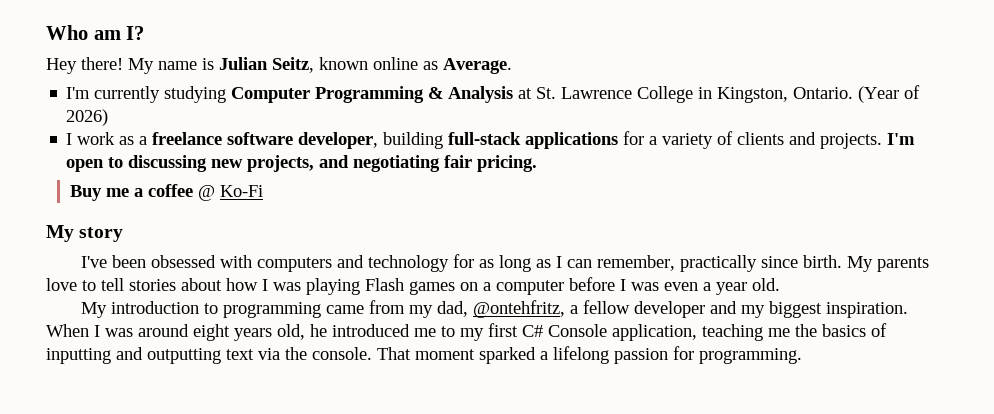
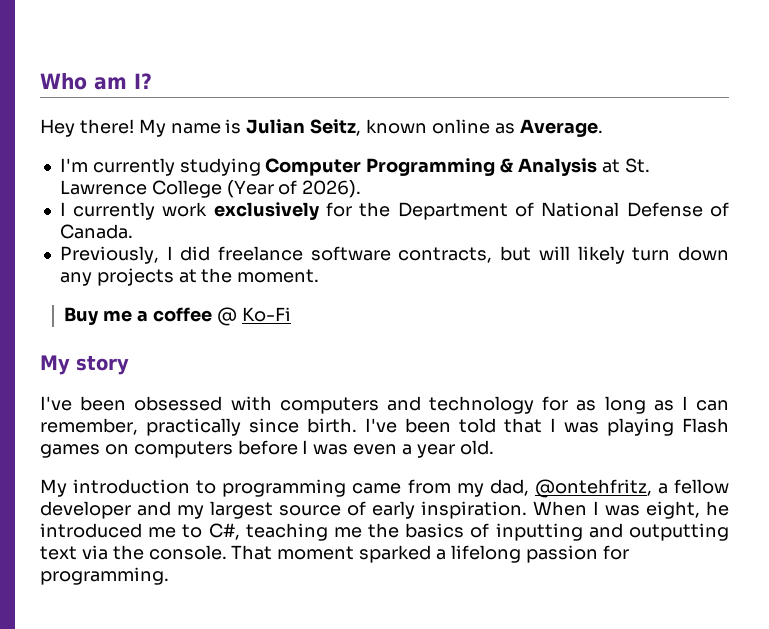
[698,87,854,103] in Kingston, Ontario. -> (222, 189) none
[66,109,109,126] [66,131,916,149] [66,155,538,172] 2026) // I work as a freelance software developer, building full-stack applications for a variety of clients and projects. I'm open to discussing new projects, and negotiating fair pricing. -> [302,180,362,198] [59,202,729,220] [59,224,133,239] [59,246,730,264] [59,268,320,286] 2026). // I currently work exclusively for the Department of National Defense of Canada. // Previously, I did freelance software contracts, but will likely turn down any projects at the moment.
[846,256,929,272] [46,278,258,291] My parents love to tell stories about how -> [365,418,542,433] I've been told that
[483,280,564,295] a computer -> [133,441,233,458] computers
[768,301,908,318] [46,323,697,341] biggest inspiration. When I was around eight years old, he introduced me to my first C# Console application, -> [210,501,729,519] [40,523,240,540] largest source of early inspiration. When I was eight, he introduced me to C#,

